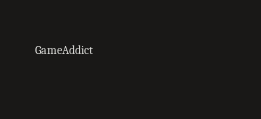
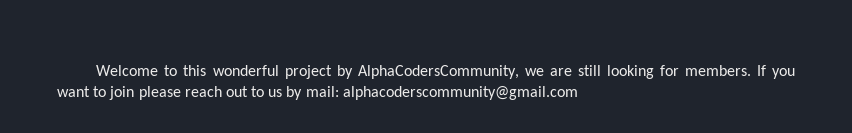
[35,45,93,54] GameAddict -> [96,65,796,79] [57,86,578,100] Welcome to this wonderful project by AlphaCodersCommunity, we are still looking for members. If you want to join please reach out to us by mail: alphacoderscommunity@gmail.com

